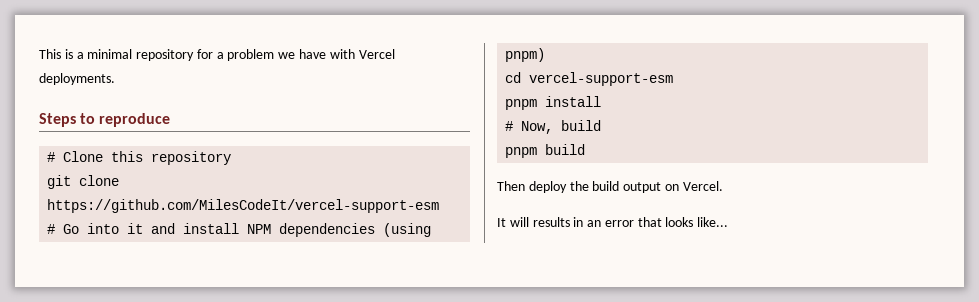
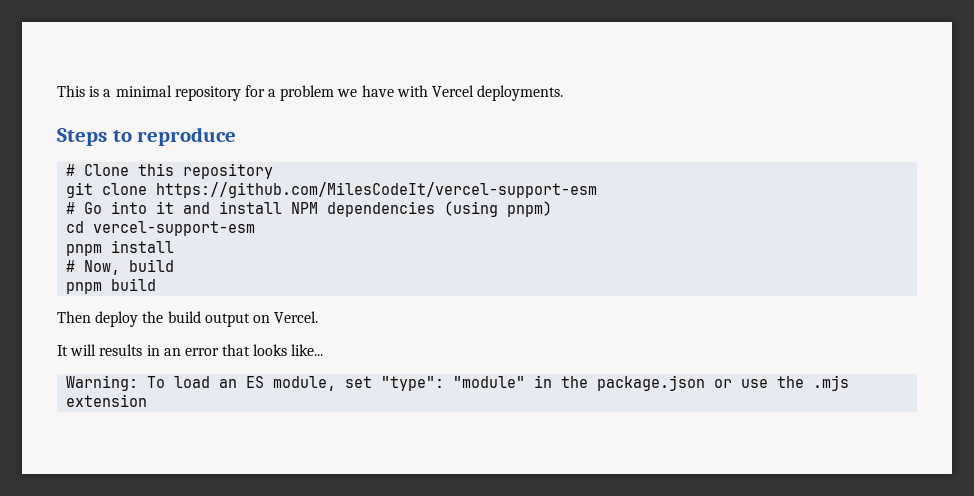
(729, 222) none -> [66,375,850,391] [66,394,148,407] // Warning: To load an ES module, set "type": "module" in the package.json or use the .mjs extension

